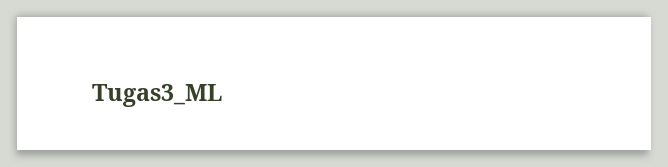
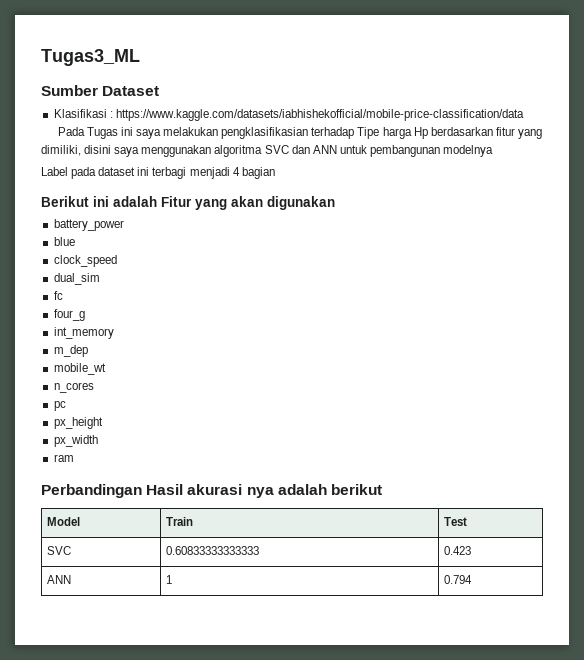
(222, 95) none -> [41,85,160,96] [53,109,524,121] [57,127,542,139] [41,145,494,157] [41,167,275,179] [41,196,335,210] [53,219,124,231] [53,237,75,246] [53,255,117,267] [53,273,100,285] [53,291,63,300] [53,309,85,321] [53,327,114,339] [53,345,88,357] [53,363,106,375] [53,382,94,393] [53,401,66,411] [53,417,103,429] [53,435,98,447] [53,454,74,462] [41,484,382,498] [46,517,80,526] [165,517,193,526] [443,517,467,526] [46,546,71,555] [165,546,259,555] [443,546,471,555] [46,575,71,584] [165,575,172,584] [443,575,472,584] // Sumber Dataset // Klasifikasi : https://www.kaggle.com/datasets/iabhishekofficial/mobile-price-classification/data // Pada Tugas ini saya melakukan pengklasifikasian terhadap Tipe harga Hp berdasarkan fitur yang dimiliki, disini saya menggunakan algoritma SVC dan ANN untuk pembangunan modelnya // Label pada dataset ini terbagi menjadi 4 bagian // Berikut ini adalah Fitur yang akan digunakan // battery_power // blue // clock_speed // dual_sim // fc // four_g // int_memory // m_dep // mobile_wt // n_cores // pc // px_height // px_width // ram // Perbandingan Hasil akurasi nya adalah berikut // Model | Train | Test // SVC | 0.60833333333333 | 0.423 // ANN | 1 | 0.794

